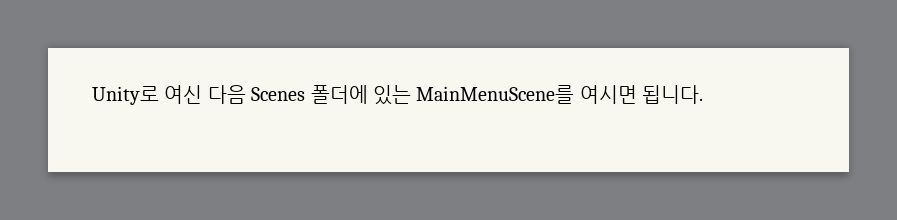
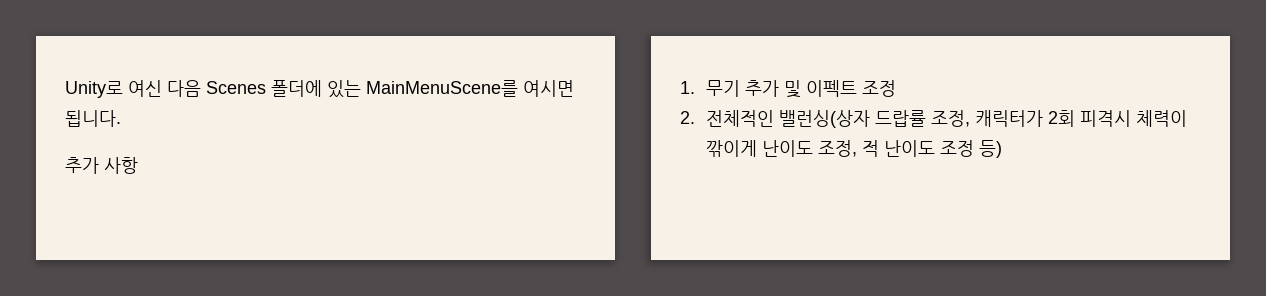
(704, 94) none -> [65,157,138,174] [680,80,896,98] [680,110,1187,128] [705,140,1002,158] // 추가 사항 // 1. 무기 추가 및 이펙트 조정 // 2. 전체적인 밸런싱(상자 드랍률 조정, 캐릭터가 2회 피격시 체력이 깎이게 난이도 조정, 적 난이도 조정 등)

